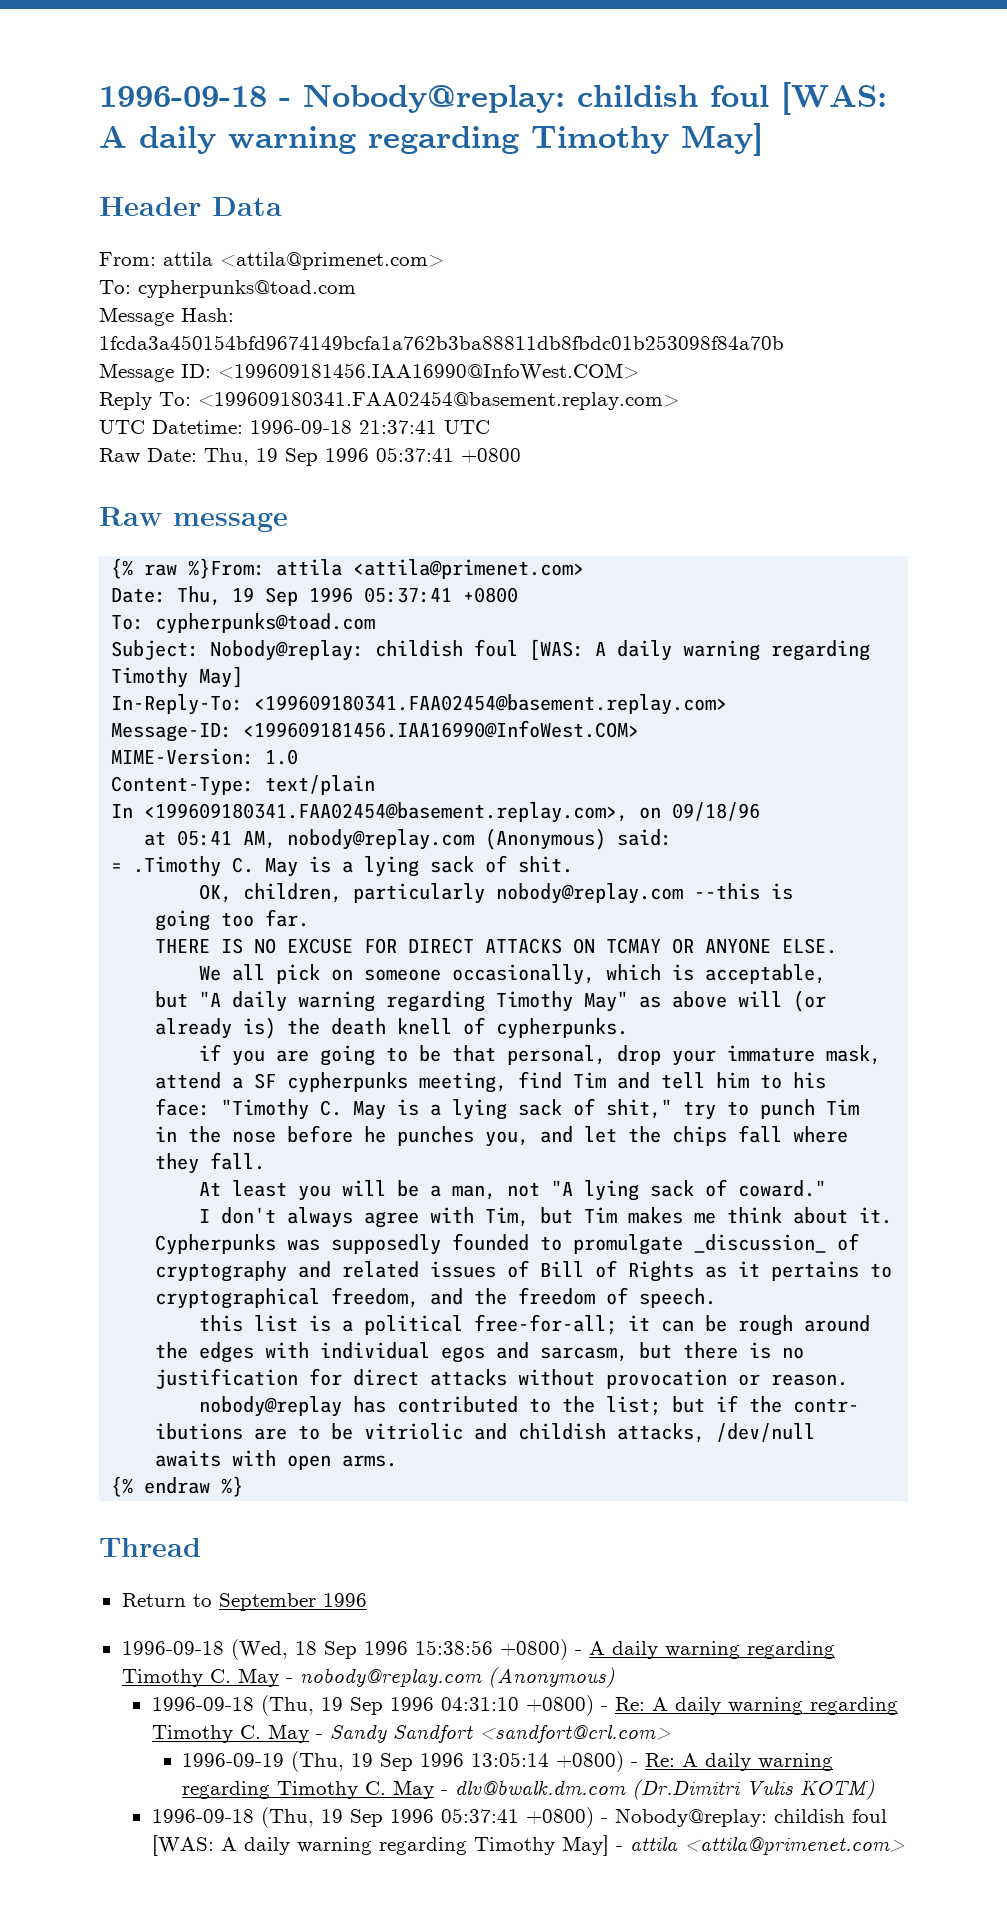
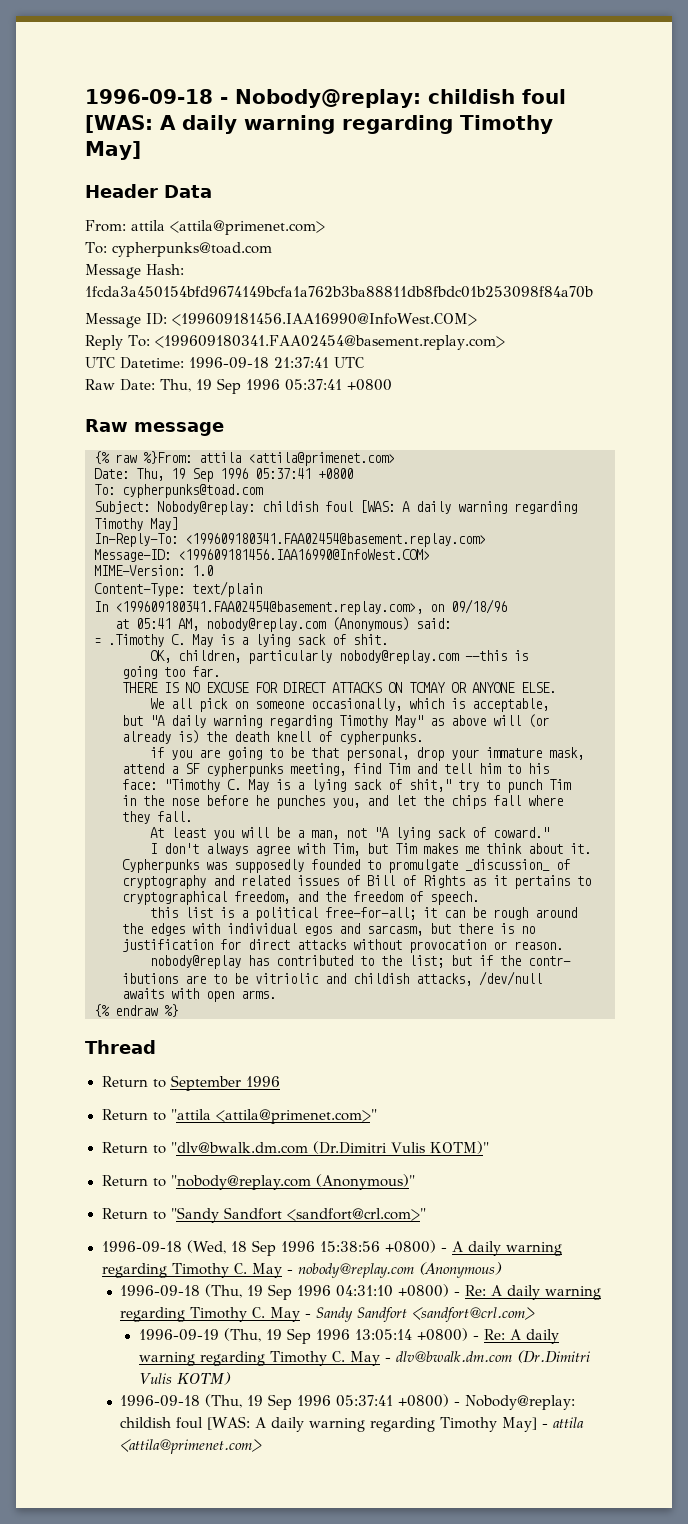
(367, 1600) none -> [101,1109,377,1124] [101,1141,490,1154] [101,1174,416,1190] [101,1207,426,1223] // Return to "attila <attila@primenet.com>" // Return to "dlv@bwalk.dm.com (Dr.Dimitri Vulis KOTM)" // Return to "nobody@replay.com (Anonymous)" // Return to "Sandy Sandfort <sandfort@crl.com>"

